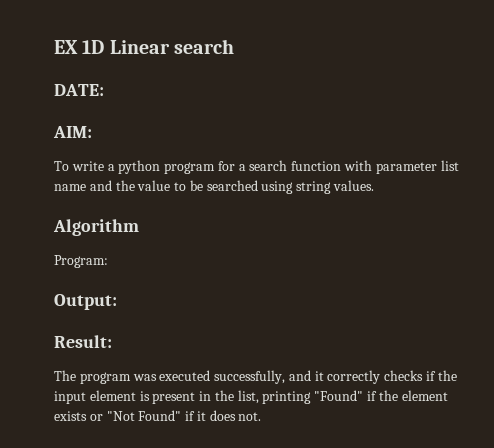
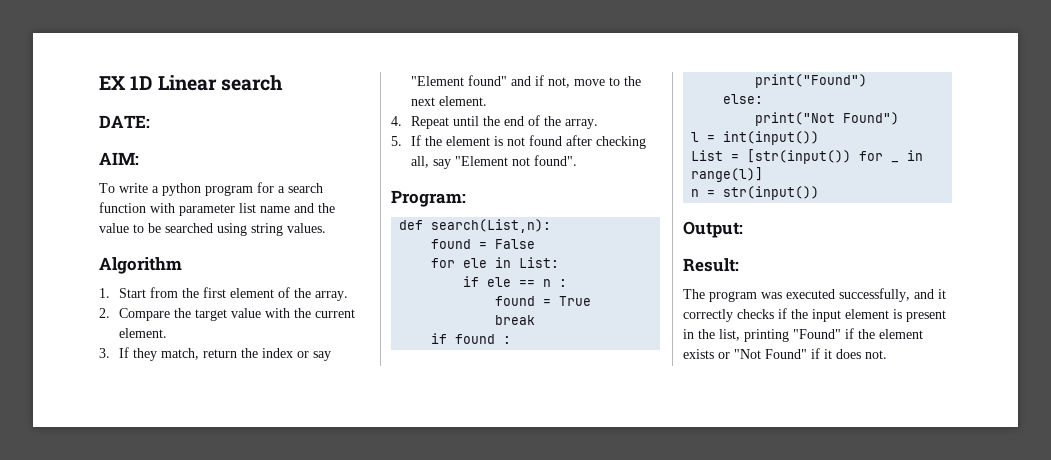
[54,255,108,268] Program: -> [99,287,348,301] [99,308,355,321] [118,328,167,338] [99,347,331,361] [410,75,641,88] [410,96,487,106] [391,115,598,129] [391,135,646,149] [410,155,577,169] [391,190,466,207] [399,219,552,233] [431,239,536,249] [431,257,560,268] [463,276,568,287] [495,296,592,306] [495,315,536,325] [431,333,512,344] [755,74,868,88] [723,94,764,104] [755,112,900,126] [691,131,820,145] [691,149,884,164] [891,161,900,163] [907,150,924,161] [691,167,764,182] [691,186,820,200] 1. Start from the first element of the array. // 2. Compare the target value with the current element. // 3. If they match, return the index or say "Element found" and if not, move to the next element. // 4. Repeat until the end of the array. // 5. If the element is not found after checking all, say "Element not found". // Program: // def search(List,n): // found = False // for ele in List: // if ele == n : // found = True // break // if found : // print("Found") // else: // print("Not Found") // l = int(input()) // List = [str(input()) for _ in range(l)] // n = str(input())

